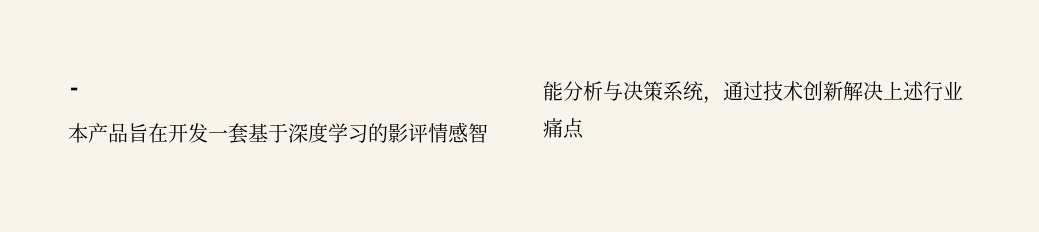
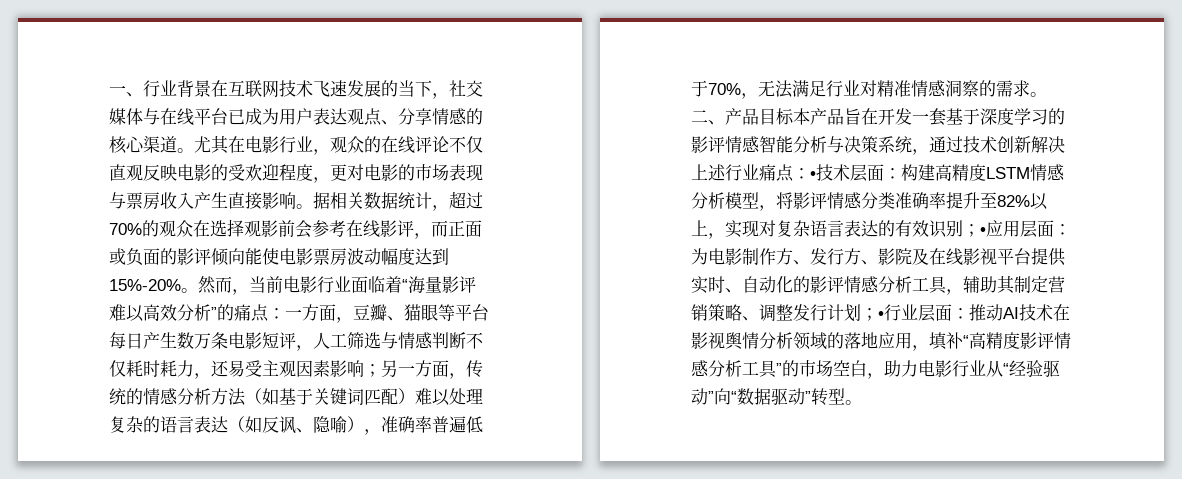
[68,87,81,96] - // -> [109,80,483,99] [109,108,483,126] [109,135,483,155] [109,164,483,183] [109,191,483,211] [109,219,482,239] [109,248,449,266] [109,276,476,295] [109,304,489,323] [109,332,483,351] [109,360,483,379] [109,388,483,406] [109,416,483,435] [691,80,1047,99] [691,108,794,125] 一、行业背景在互联网技术飞速发展的当下，社交媒体与在线平台已成为用户表达观点、分享情感的核心渠道。尤其在电影行业，观众的在线评论不仅直观反映电影的受欢迎程度，更对电影的市场表现与票房收入产生直接影响。据相关数据统计，超过70%的观众在选择观影前会参考在线影评，而正面或负面的影评倾向能使电影票房波动幅度达到15%-20%。然而，当前电影行业面临着“海量影评难以高效分析”的痛点：一方面，豆瓣、猫眼等平台每日产生数万条电影短评，人工筛选与情感判断不仅耗时耗力，还易受主观因素影响；另一方面，传统的情感分析方法（如基于关键词匹配）难以处理复杂的语言表达（如反讽、隐喻），准确率普遍低于70%，无法满足行业对精准情感洞察的需求。二、产品目标
(584, 128) none -> [793,164,1065,182] [691,192,1048,211] [691,220,1071,239] [691,248,1066,266] [691,275,1065,295] [691,304,1070,322] [691,332,1071,351] [691,360,1060,379] [691,388,862,406] ：•技术层面：构建高精度LSTM情感分析模型，将影评情感分类准确率提升至82%以上，实现对复杂语言表达的有效识别；•应用层面：为电影制作方、发行方、影院及在线影视平台提供实时、自动化的影评情感分析工具，辅助其制定营销策略、调整发行计划；•行业层面：推动AI技术在影视舆情分析领域的落地应用，填补“高精度影评情感分析工具”的市场空白，助力电影行业从“经验驱动”向“数据驱动”转型。

